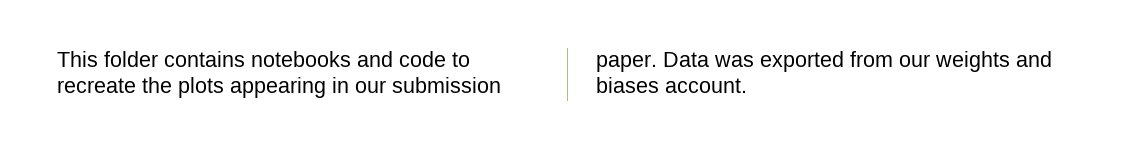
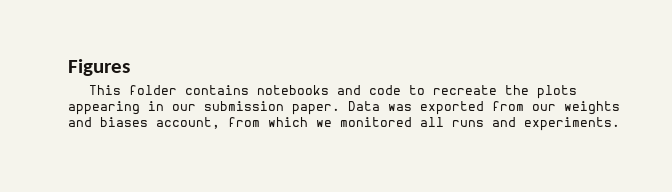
(57, 59) none -> [68,59,130,76] Figures //
[665,78,747,93] account. -> [156,117,620,131] account, from which we monitored all runs and experiments.

